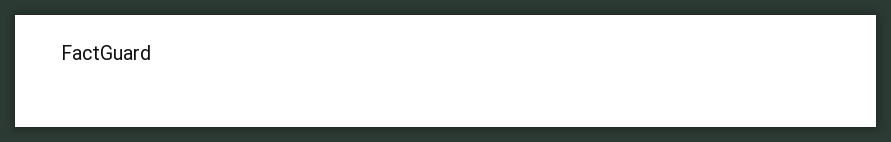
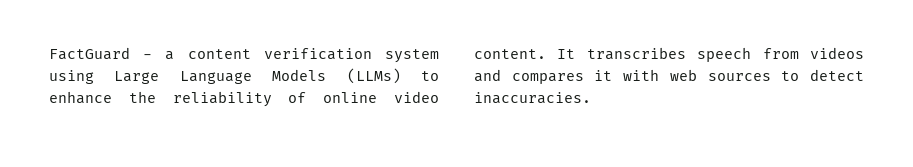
(151, 52) none -> [143,48,439,63] [49,68,439,84] [49,91,439,107] [474,47,864,62] [474,69,864,84] [474,92,591,104] - a content verification system using Large Language Models (LLMs) to enhance the reliability of online video content. It transcribes speech from videos and compares it with web sources to detect inaccuracies.

